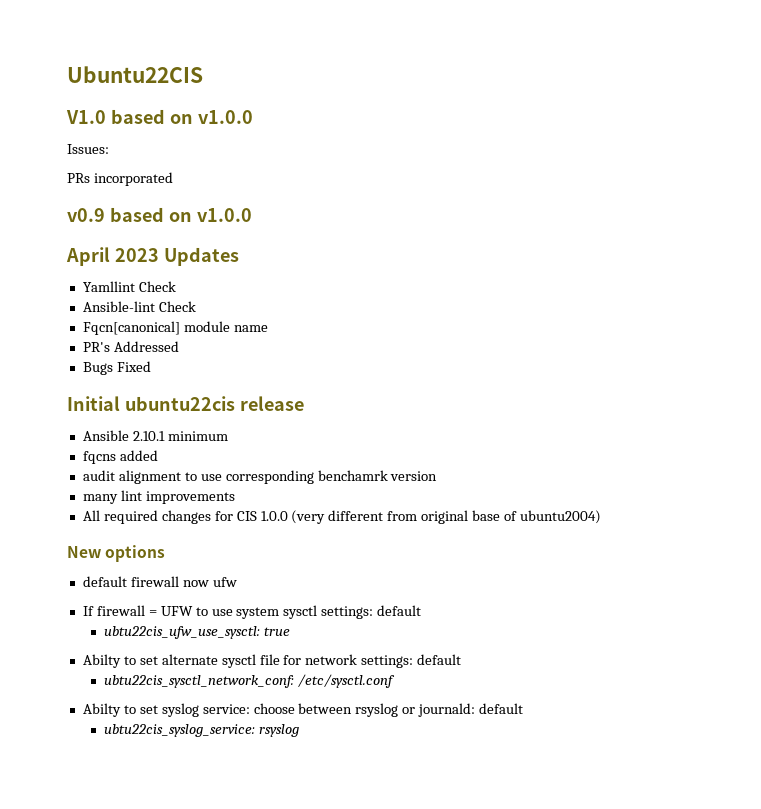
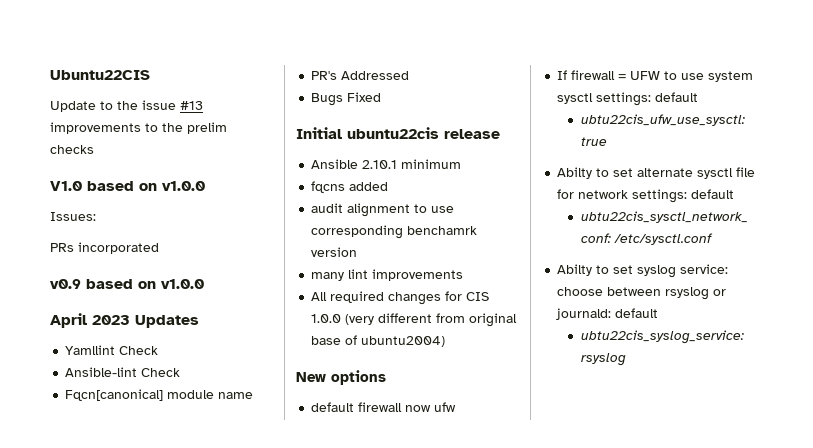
(203, 74) none -> [50,100,203,112] [50,122,227,134] [50,145,94,154] // Update to the issue #13 improvements to the prelim checks

